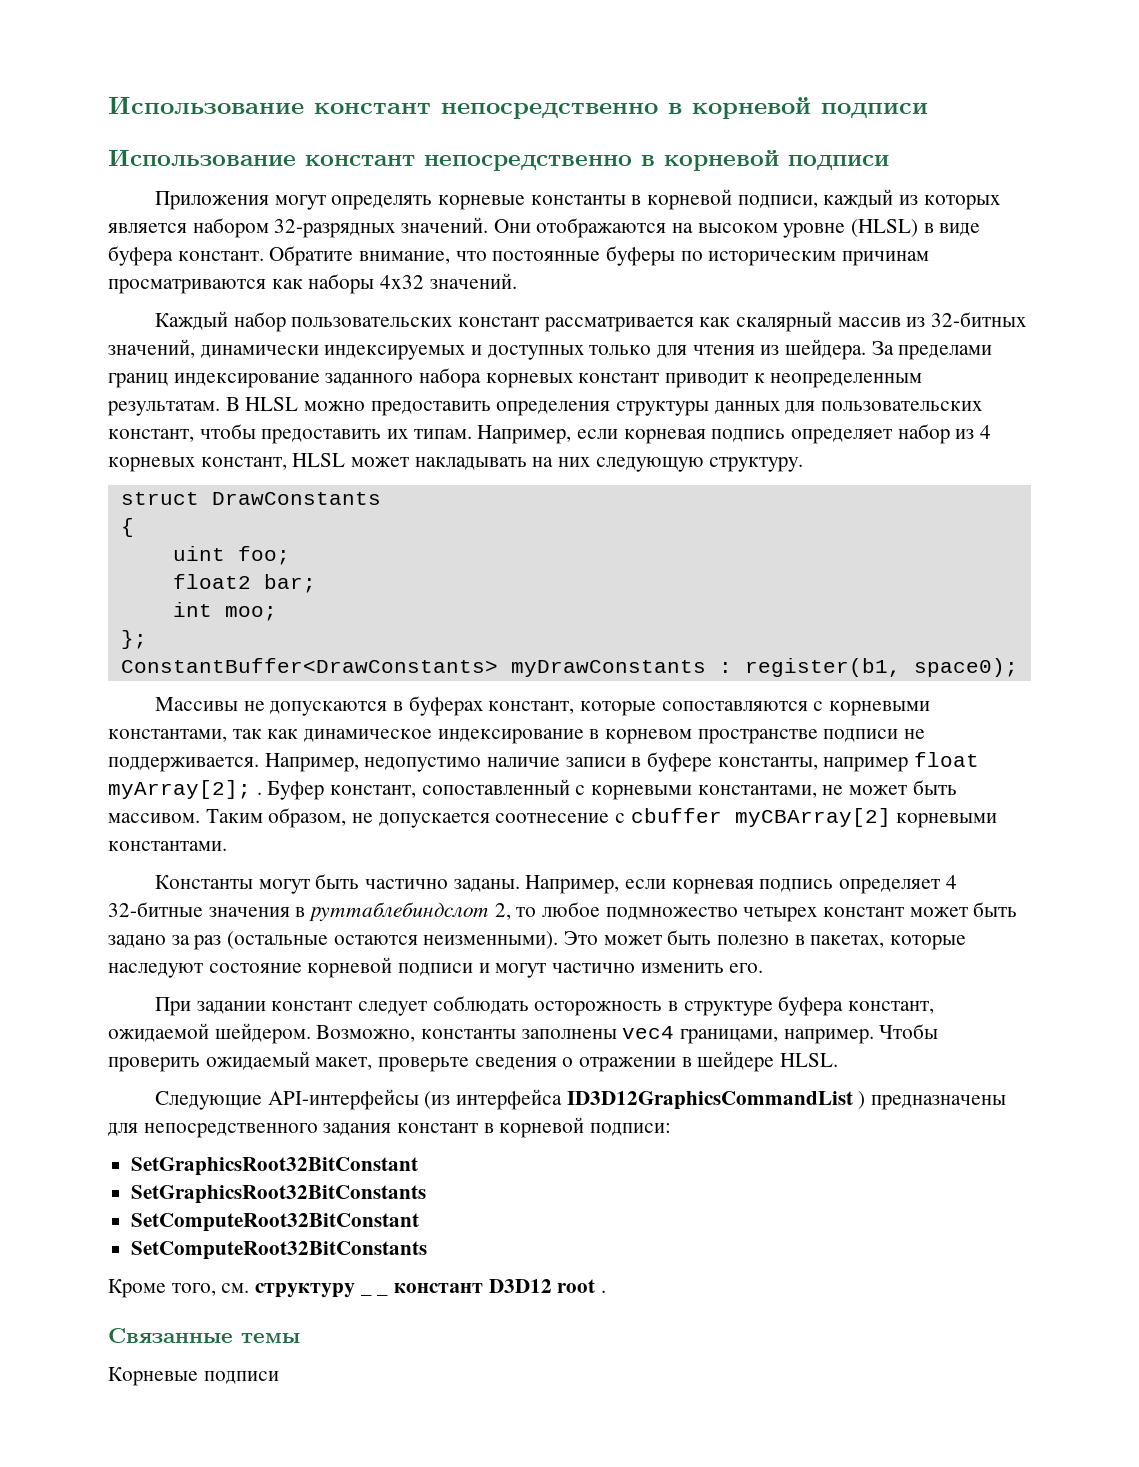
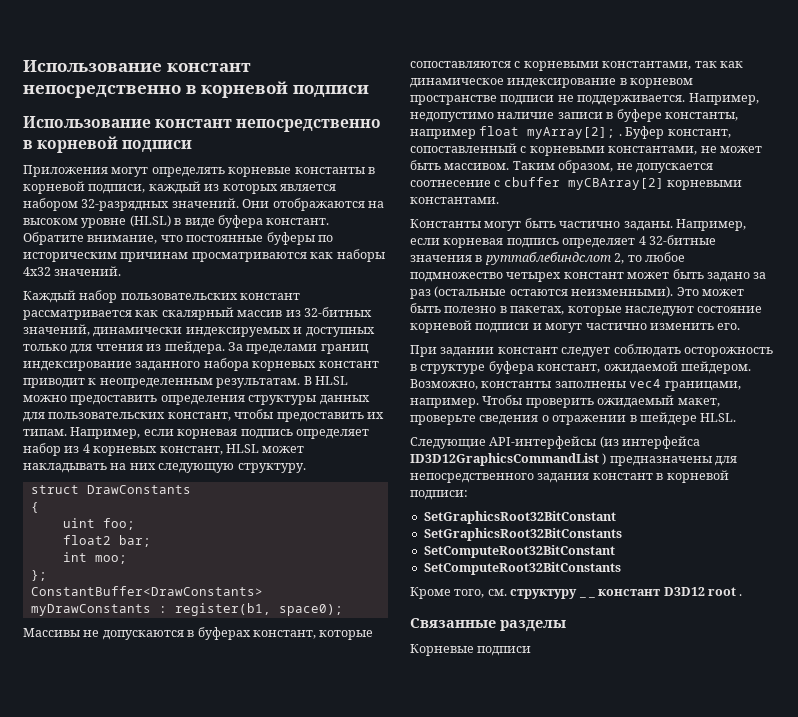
[241,1333,300,1343] темы -> [500,620,566,632] разделы

